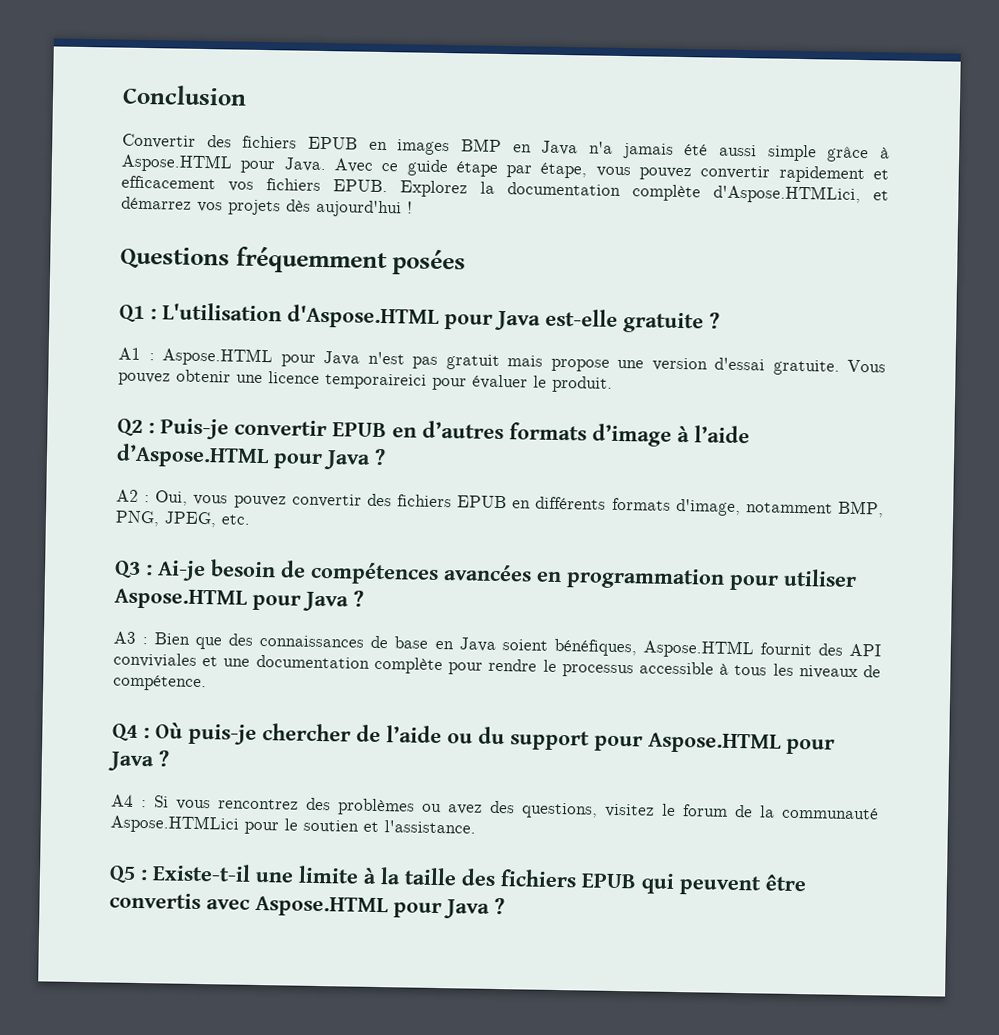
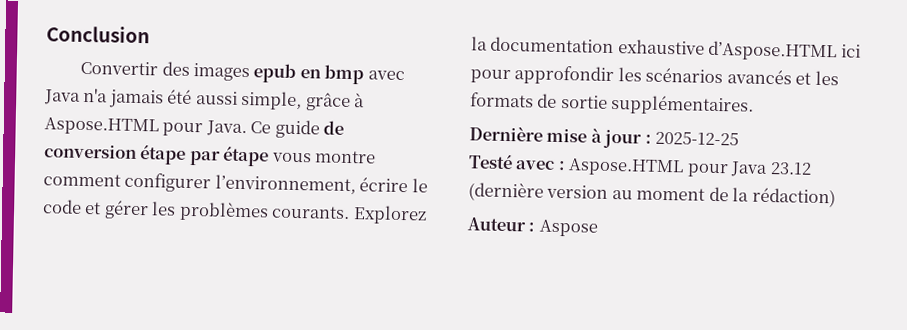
[242,135,532,156] fichiers EPUB en images BMP en -> [192,63,405,85] images epub en bmp avec
[767,144,817,162] simple -> [241,90,303,111] simple,
[333,158,889,184] [121,175,889,205] [121,196,413,218] [120,246,467,276] [119,302,720,334] [118,347,886,376] [118,369,613,393] [117,418,750,447] [116,443,386,470] [116,489,884,518] [115,510,251,528] [114,559,857,591] [114,588,364,612] [113,631,882,659] [113,652,881,680] [113,674,207,692] [112,722,835,755] [107,750,170,772] [111,794,879,820] [110,814,476,835] [109,863,807,896] [109,892,505,919] Avec ce guide étape par étape, vous pouvez convertir rapidement et efficacement vos fichiers EPUB. Explorez la documentation complète d'Aspose.HTMLici, et démarrez vos projets dès aujourd'hui ! // Questions fréquemment posées // Q1 : L'utilisation d'Aspose.HTML pour Java est-elle gratuite ? // A1 : Aspose.HTML pour Java n'est pas gratuit mais propose une version d'essai gratuite. Vous pouvez obtenir une licence temporaireici pour évaluer le produit. // Q2 : Puis-je convertir EPUB en d’autres formats d’image à l’aide d’Aspose.HTML pour Java ? // A2 : Oui, vous pouvez convertir des fichiers EPUB en différents formats d'image, notamment BMP, PNG, JPEG, etc. // Q3 : Ai-je besoin de compétences avancées en programmation pour utiliser Aspose.HTML pour Java ? // A3 : Bien que des connaissances de base en Java soient bénéfiques, Aspose.HTML fournit des API conviviales et une documentation complète pour rendre le processus accessible à tous les niveaux de compétence. // Q4 : Où puis-je chercher de l’aide ou du support pour Aspose.HTML pour Java ? // A4 : Si vous rencontrez des problèmes ou avez des questions, visitez le forum de la communauté Aspose.HTMLici pour le soutien et l'assistance. // Q5 : Existe-t-il une limite à la taille des fichiers EPUB qui peuvent être convertis avec Aspose.HTML pour Java ? -> [250,119,345,139] [44,144,377,167] [43,172,428,195] [43,199,427,225] [471,36,861,62] [470,65,839,86] [470,92,755,116] [469,126,740,149] [468,154,812,178] [468,182,836,208] [467,217,598,237] Ce guide de conversion étape par étape vous montre comment configurer l’environnement, écrire le code et gérer les problèmes courants. Explorez la documentation exhaustive d’Aspose.HTML ici pour approfondir les scénarios avancés et les formats de sortie supplémentaires. // Dernière mise à jour : 2025-12-25 // Testé avec : Aspose.HTML pour Java 23.12 (dernière version au moment de la rédaction) // Auteur : Aspose

